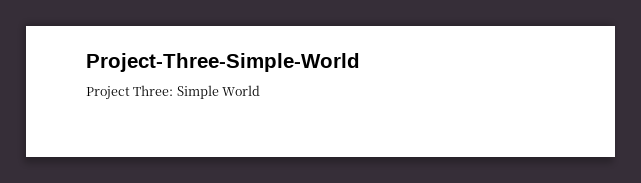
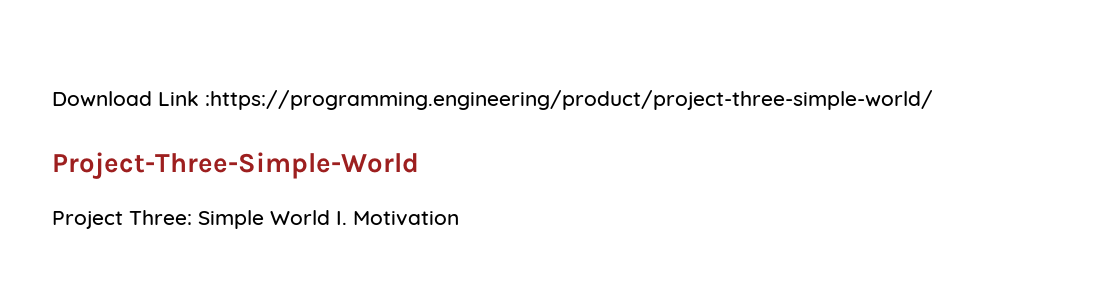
(86, 62) none -> [52,90,933,110] Download Link :https://programming.engineering/product/project-three-simple-world/ //
(261, 90) none -> [336,211,459,226] I. Motivation

